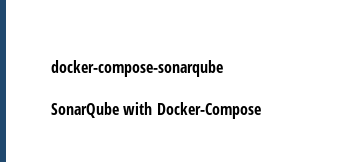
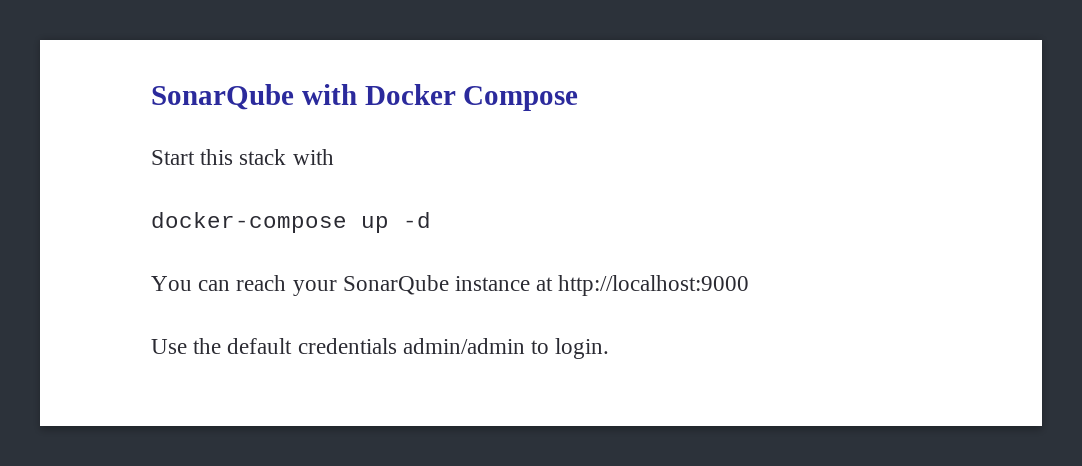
[51,60,223,77] docker-compose-sonarqube // -> (151, 97) none
[156,102,261,119] Docker-Compose -> [364,84,579,111] [151,149,334,165] [151,212,431,233] [151,275,750,296] [151,338,610,359] Docker Compose // Start this stack with // docker-compose up -d // You can reach your SonarQube instance at http://localhost:9000 // Use the default credentials admin/admin to login.

